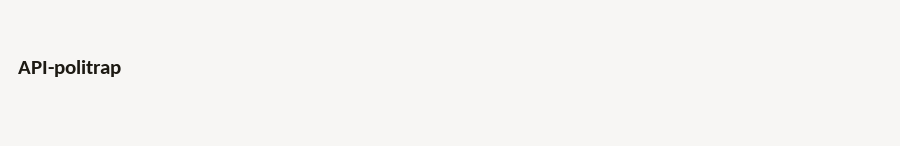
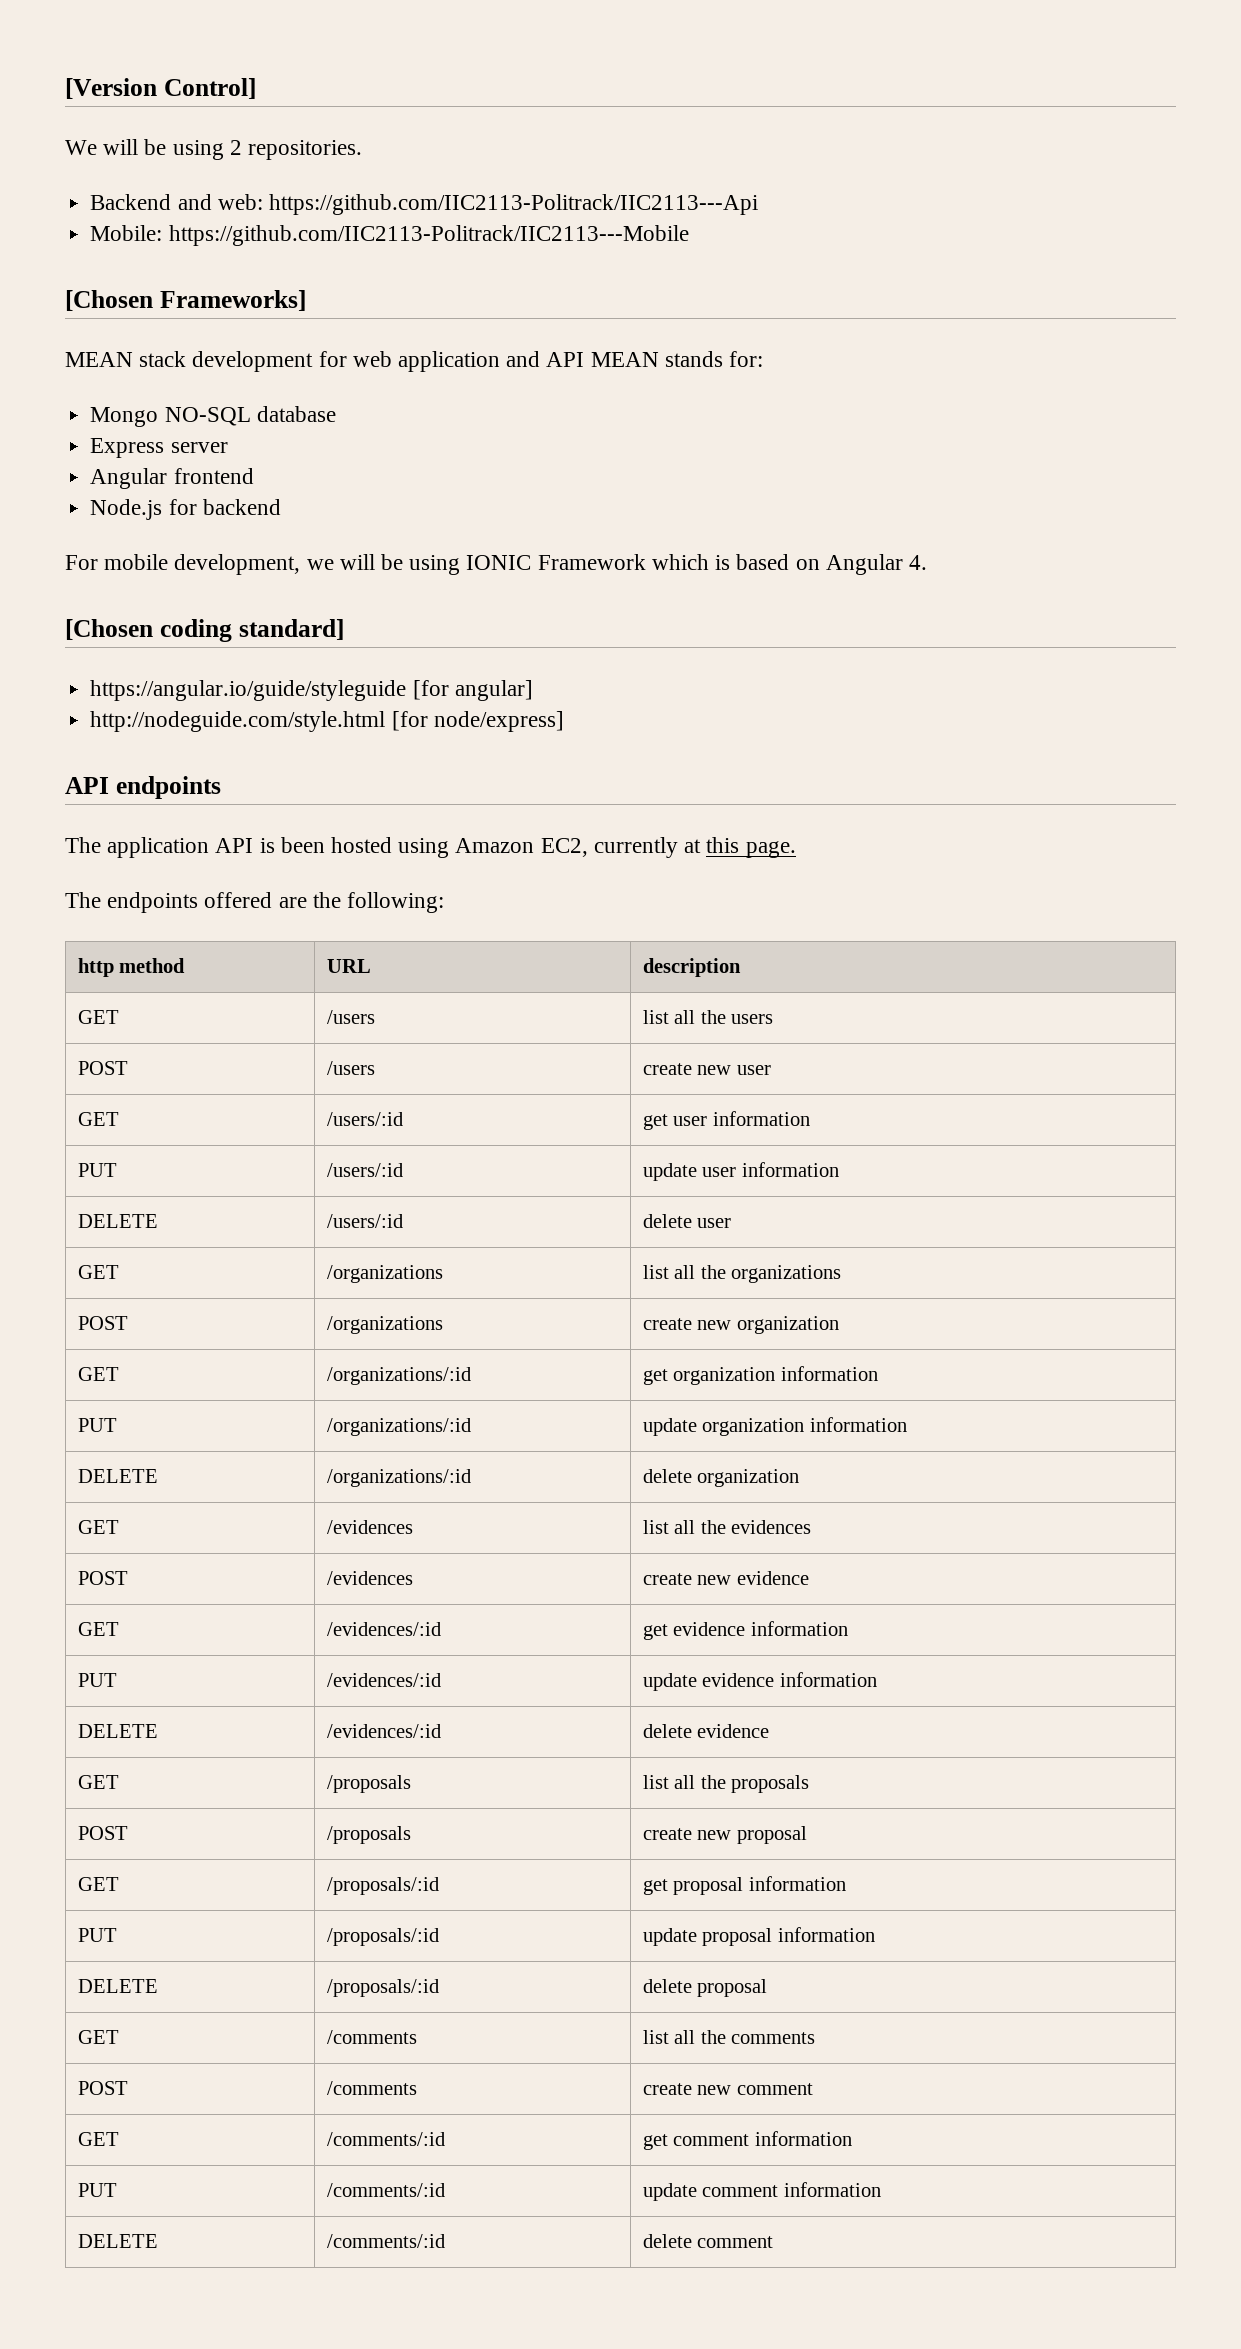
[18,60,121,77] API-politrap -> [65,78,256,99] [65,139,363,160] [90,194,758,215] [90,225,689,246] [65,290,306,311] [65,351,764,372] [90,406,336,427] [90,438,228,458] [90,468,254,489] [90,499,281,520] [65,554,927,575] [65,619,344,642] [90,680,533,701] [90,711,564,732] [65,776,221,799] [65,837,796,858] [65,892,445,913] [77,958,186,977] [326,959,371,973] [642,958,741,977] [77,1010,119,1024] [326,1010,375,1024] [642,1010,774,1024] [77,1061,128,1075] [326,1061,375,1075] [642,1063,771,1075] [77,1112,119,1126] [326,1112,403,1126] [642,1111,810,1130] [77,1163,117,1177] [326,1163,403,1177] [642,1162,839,1181] [77,1214,158,1228] [326,1214,403,1228] [642,1214,732,1228] [77,1265,119,1279] [326,1265,443,1283] [642,1265,842,1283] [77,1316,128,1330] [326,1316,443,1334] [642,1316,839,1334] [77,1367,119,1381] [326,1367,471,1385] [642,1366,878,1385] [77,1418,117,1432] [326,1418,471,1436] [642,1417,907,1436] [77,1469,158,1483] [326,1469,471,1487] [642,1469,800,1487] [77,1520,119,1534] [326,1520,413,1534] [642,1520,812,1534] [77,1571,128,1585] [326,1571,413,1585] [642,1571,809,1585] [77,1622,119,1636] [326,1622,441,1636] [642,1621,848,1640] [77,1673,117,1687] [326,1673,441,1687] [642,1672,877,1691] [77,1724,158,1738] [326,1724,441,1738] [642,1724,770,1738] [77,1775,119,1789] [326,1775,411,1793] [642,1775,810,1793] [77,1826,128,1840] [326,1826,411,1844] [642,1826,807,1844] [77,1877,119,1891] [326,1877,439,1895] [642,1876,846,1895] [77,1928,117,1942] [326,1928,439,1946] [642,1927,875,1946] [77,1979,158,1993] [326,1979,439,1997] [642,1979,768,1997] [77,2030,119,2044] [326,2030,417,2044] [642,2030,816,2044] [77,2081,128,2095] [326,2081,417,2095] [642,2083,813,2095] [77,2132,119,2146] [326,2132,445,2146] [642,2131,852,2150] [77,2183,117,2197] [326,2183,445,2197] [642,2182,881,2201] [77,2234,158,2248] [326,2234,445,2248] [642,2234,774,2248] [Version Control] // We will be using 2 repositories. // Backend and web: https://github.com/IIC2113-Politrack/IIC2113---Api // Mobile: https://github.com/IIC2113-Politrack/IIC2113---Mobile // [Chosen Frameworks] // MEAN stack development for web application and API MEAN stands for: // Mongo NO-SQL database // Express server // Angular frontend // Node.js for backend // For mobile development, we will be using IONIC Framework which is based on Angular 4. // [Chosen coding standard] // https://angular.io/guide/styleguide [for angular] // http://nodeguide.com/style.html [for node/express] // API endpoints // The application API is been hosted using Amazon EC2, currently at this page. // The endpoints offered are the following: // http method | URL | description // GET | /users | list all the users // POST | /users | create new user // GET | /users/:id | get user information // PUT | /users/:id | update user information // DELETE | /users/:id | delete user // GET | /organizations | list all the organizations // POST | /organizations | create new organization // GET | /organizations/:id | get organization information // PUT | /organizations/:id | update organization information // DELETE | /organizations/:id | delete organization // GET | /evidences | list all the evidences // POST | /evidences | create new evidence // GET | /evidences/:id | get evidence information // PUT | /evidences/:id | update evidence information // DELETE | /evidences/:id | delete evidence // GET | /proposals | list all the proposals // POST | /proposals | create new proposal // GET | /proposals/:id | get proposal information // PUT | /proposals/:id | update proposal information // DELETE | /proposals/:id | delete proposal // GET | /comments | list all the comments // POST | /comments | create new comment // GET | /comments/:id | get comment information // PUT | /comments/:id | update comment information // DELETE | /comments/:id | delete comment

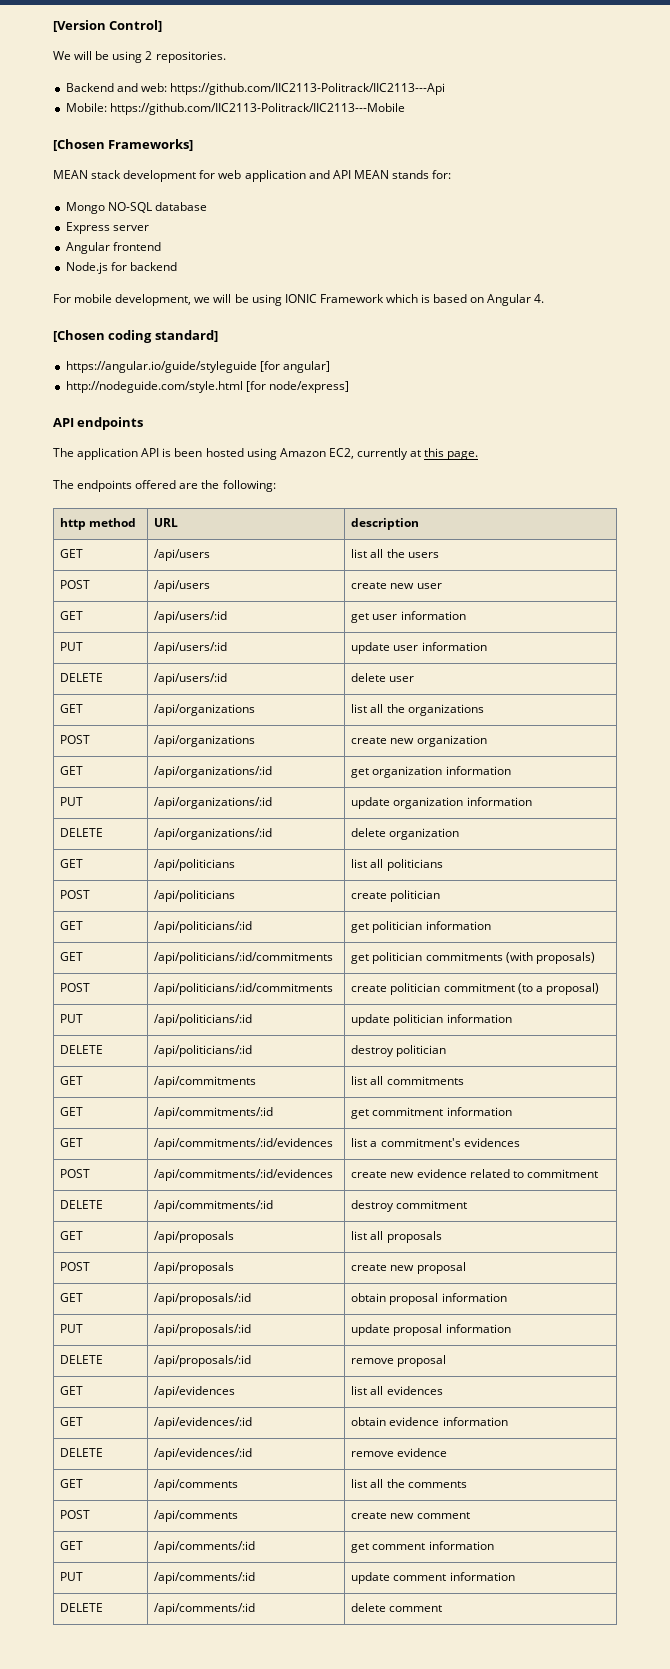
[326,1010,375,1024] /users -> [154,549,211,561] /api/users
[326,1061,375,1075] /users -> [154,580,211,592] /api/users
[326,1112,403,1126] /users/:id -> [154,611,228,623] /api/users/:id
[326,1163,403,1177] /users/:id -> [154,642,228,654] /api/users/:id
[326,1214,403,1228] /users/:id -> [154,673,228,685] /api/users/:id
[326,1265,443,1283] /organizations -> [154,704,256,716] /api/organizations
[326,1316,443,1334] /organizations -> [154,735,256,747] /api/organizations
[326,1367,471,1385] /organizations/:id -> [154,766,273,778] /api/organizations/:id
[326,1418,471,1436] /organizations/:id -> [154,797,273,809] /api/organizations/:id
[326,1469,471,1487] /organizations/:id -> [154,828,273,840] /api/organizations/:id
[326,1520,413,1534] [642,1520,726,1534] /evidences | list all the -> [154,859,236,871] [351,859,443,871] [60,890,91,899] [154,890,236,902] [351,890,441,902] [60,921,84,930] [154,921,253,933] [351,921,491,933] [60,952,84,961] [154,952,334,964] [351,952,595,964] [60,983,91,992] [154,983,334,995] [351,983,599,995] [60,1014,84,1023] [154,1014,253,1026] [351,1014,512,1026] [60,1045,104,1054] [154,1045,253,1057] [351,1045,447,1057] [60,1076,84,1085] [154,1076,257,1088] [351,1076,464,1085] [60,1107,84,1116] [154,1107,274,1119] [351,1107,512,1119] [60,1138,84,1147] [154,1138,334,1150] [351,1138,461,1147] /api/politicians | list all politicians // POST | /api/politicians | create politician // GET | /api/politicians/:id | get politician information // GET | /api/politicians/:id/commitments | get politician commitments (with proposals) // POST | /api/politicians/:id/commitments | create politician commitment (to a proposal) // PUT | /api/politicians/:id | update politician information // DELETE | /api/politicians/:id | destroy politician // GET | /api/commitments | list all commitments // GET | /api/commitments/:id | get commitment information // GET | /api/commitments/:id/evidences | list a commitment's
[326,1571,413,1585] /evidences -> [154,1169,334,1181] /api/commitments/:id/evidences
[77,1622,119,1636] [326,1622,441,1636] [642,1621,848,1640] [77,1673,117,1687] [326,1673,441,1687] [642,1672,877,1691] [77,1724,158,1738] [326,1724,441,1738] [642,1724,770,1738] [77,1775,119,1789] [326,1775,411,1793] [642,1775,726,1789] // GET | /evidences/:id | get evidence information // PUT | /evidences/:id | update evidence information // DELETE | /evidences/:id | delete evidence // GET | /proposals | list all the -> [469,1169,598,1178] [60,1200,104,1209] [154,1200,274,1212] [351,1200,468,1212] [60,1231,84,1240] [154,1231,235,1243] [351,1231,384,1240] related to commitment // DELETE | /api/commitments/:id | destroy commitment // GET | /api/proposals | list all
[326,1826,411,1844] /proposals -> [154,1262,235,1274] /api/proposals
[326,1877,439,1895] [642,1879,668,1895] /proposals/:id | get -> [154,1293,252,1305] [351,1293,387,1302] /api/proposals/:id | obtain
[326,1928,439,1946] /proposals/:id -> [154,1324,252,1336] /api/proposals/:id
[326,1979,439,1997] [642,1979,768,1997] [77,2030,119,2044] [326,2030,417,2044] /proposals/:id | delete proposal // GET | /comments -> [154,1355,252,1367] [351,1355,447,1367] [60,1386,84,1395] [154,1386,236,1398] [351,1386,443,1395] [60,1417,84,1426] [154,1417,253,1429] [351,1417,508,1426] [60,1448,104,1457] [154,1448,253,1460] [351,1448,448,1457] [60,1479,84,1488] [154,1479,239,1491] /api/proposals/:id | remove proposal // GET | /api/evidences | list all evidences // GET | /api/evidences/:id | obtain evidence information // DELETE | /api/evidences/:id | remove evidence // GET | /api/comments
[326,2081,417,2095] /comments -> [154,1510,239,1522] /api/comments
[326,2132,445,2146] /comments/:id -> [154,1541,256,1553] /api/comments/:id
[326,2183,445,2197] /comments/:id -> [154,1572,256,1584] /api/comments/:id
[326,2234,445,2248] /comments/:id -> [154,1603,256,1615] /api/comments/:id

